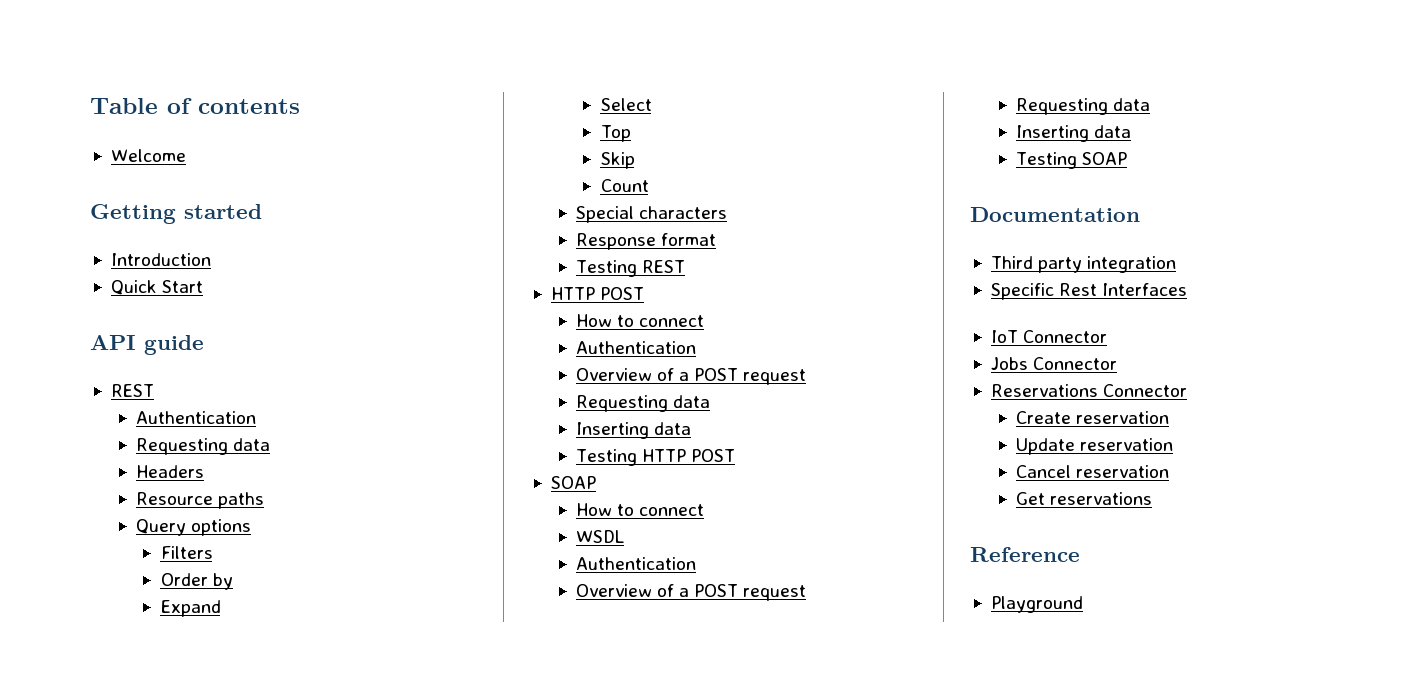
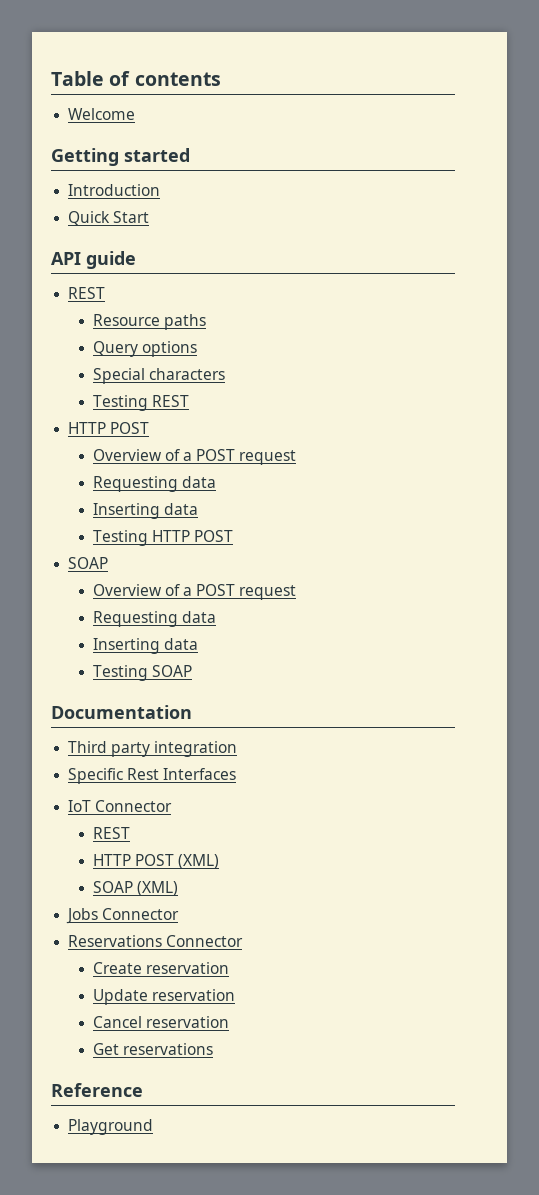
[135,411,256,424] [135,438,270,455] [135,465,204,478] // Authentication // Requesting data // Headers -> (106, 293) none
[160,546,213,559] [160,573,233,590] [160,600,221,617] [600,98,652,111] [600,125,632,142] [600,152,635,169] [600,179,649,192] // Filters // Order by // Expand // Select // Top // Skip // Count -> (197, 349) none
[575,233,716,250] // Response format -> (225, 374) none
[575,314,704,327] [575,341,696,354] // How to connect // Authentication -> (150, 428) none
[575,503,704,516] [575,530,624,543] [575,557,696,570] // How to connect // WSDL // Authentication -> (109, 563) none
(1108, 336) none -> [92,827,130,839] [92,854,220,869] [92,881,178,896] // REST // HTTP POST (XML) // SOAP (XML)

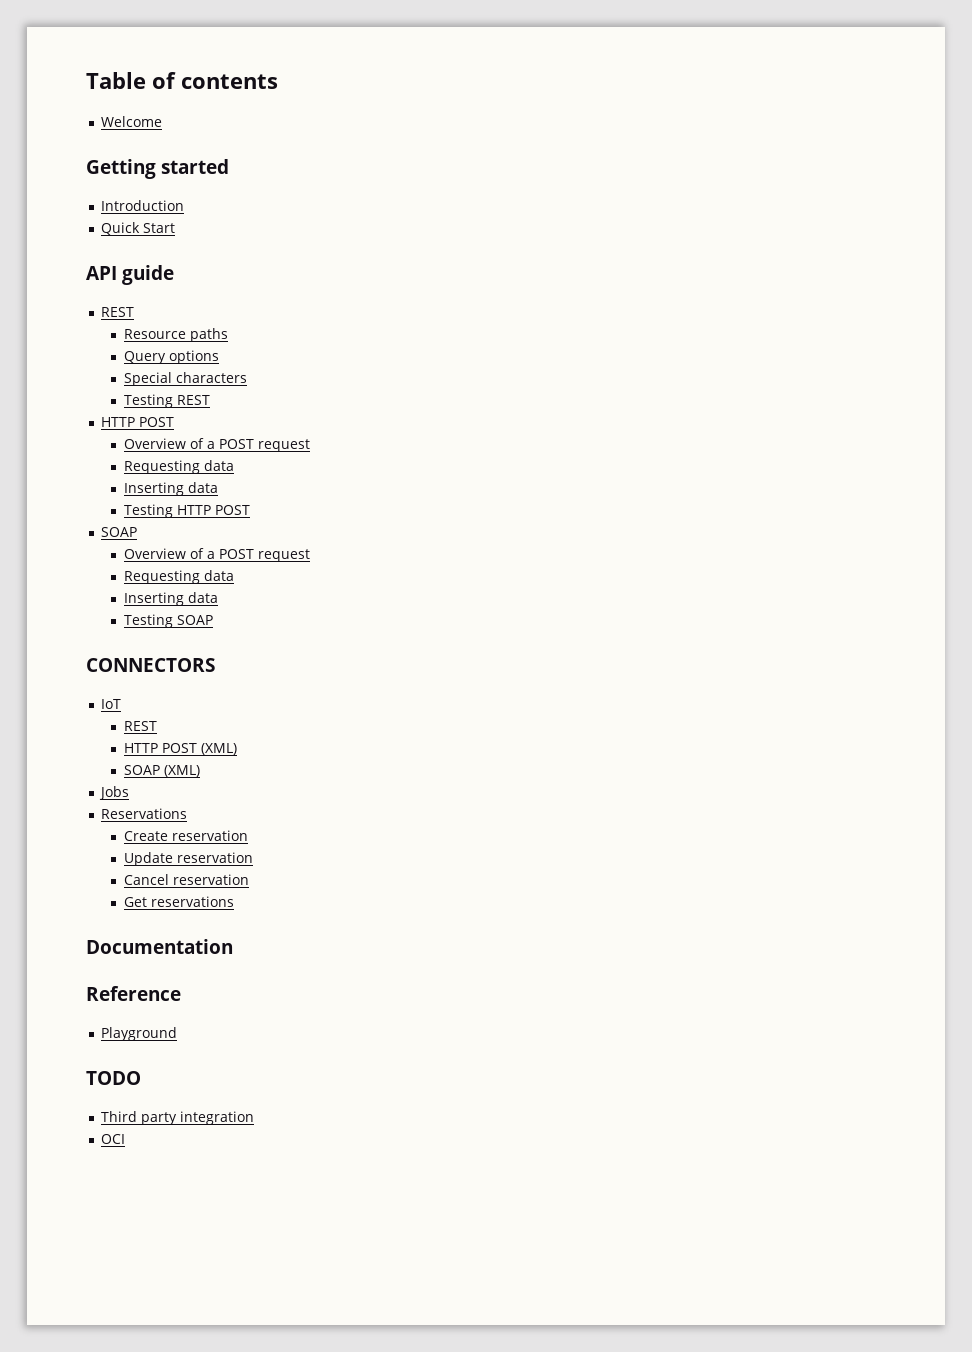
[51,705,192,719] [68,741,238,757] [68,768,237,784] Documentation // Third party integration // Specific Rest Interfaces -> [86,658,215,672] CONNECTORS
[95,800,173,812] Connector -> (122, 704) none
[102,908,180,920] Connector -> (130, 793) none
[166,935,244,947] Connector -> (188, 813) none
(213, 1049) none -> [86,939,233,954] // Documentation
(154, 1127) none -> [86,1071,141,1085] [101,1111,255,1125] [101,1134,126,1144] // TODO // Third party integration // OCI

